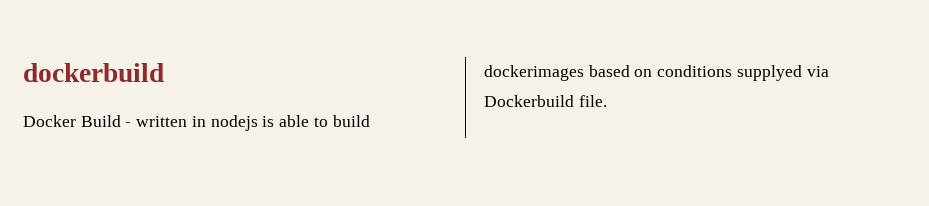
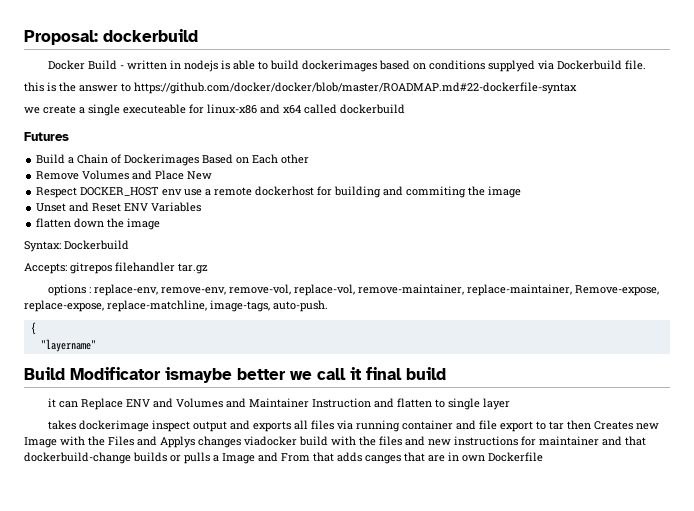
(23, 72) none -> [24,30,98,45] Proposal:
(607, 101) none -> [24,82,577,94] [24,104,405,116] [24,132,69,141] [36,154,310,166] [36,170,213,180] [36,186,522,198] [36,202,202,212] [36,218,161,230] [24,240,129,252] [24,262,208,274] [47,284,659,296] [24,300,328,312] [30,322,36,335] [40,339,96,352] [24,367,446,383] [47,398,510,410] [47,420,659,432] [24,436,646,448] [24,452,543,464] // this is the answer to https://github.com/docker/docker/blob/master/ROADMAP.md#22-dockerfile-syntax // we create a single executeable for linux-x86 and x64 called dockerbuild // Futures // Build a Chain of Dockerimages Based on Each other // Remove Volumes and Place New // Respect DOCKER_HOST env use a remote dockerhost for building and commiting the image // Unset and Reset ENV Variables // flatten down the image // Syntax: Dockerbuild // Accepts: gitrepos filehandler tar.gz // options : replace-env, remove-env, remove-vol, replace-vol, remove-maintainer, replace-maintainer, Remove-expose, replace-expose, replace-matchline, image-tags, auto-push. // { // "layername" // Build Modificator ismaybe better we call it final build // it can Replace ENV and Volumes and Maintainer Instruction and flatten to single layer // takes dockerimage inspect output and exports all files via running container and file export to tar then Creates new Image with the Files and Applys changes viadocker build with the files and new instructions for maintainer and that dockerbuild-change builds or pulls a Image and From that adds canges that are in own Dockerfile

